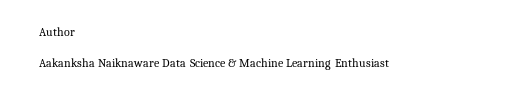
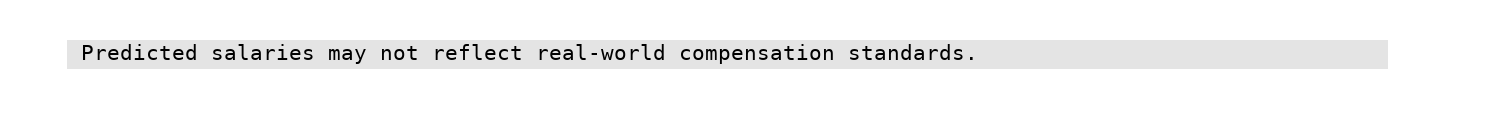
[39,27,75,36] [39,58,389,70] Author // Aakanksha Naiknaware Data Science & Machine Learning Enthusiast -> [80,44,978,64] Predicted salaries may not reflect real-world compensation standards.

